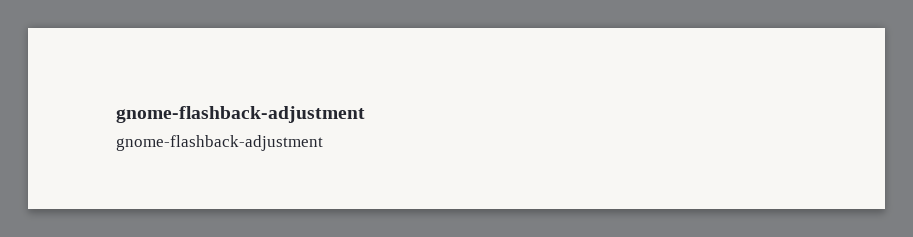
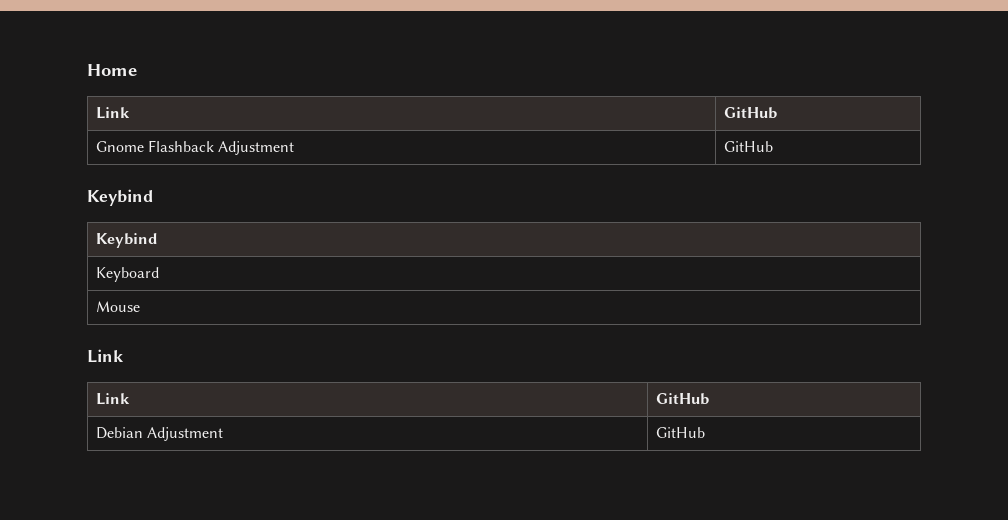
[116,106,365,123] [116,135,323,151] gnome-flashback-adjustment // gnome-flashback-adjustment -> [87,64,137,76] [95,107,130,119] [723,107,777,119] [95,140,295,155] [723,141,773,152] [87,189,153,206] [95,233,157,248] [95,267,159,282] [95,301,140,312] [87,349,124,363] [95,393,130,405] [655,393,709,405] [95,427,223,441] [655,427,705,438] Home // Link | GitHub // Gnome Flashback Adjustment | GitHub // Keybind // Keybind // Keyboard // Mouse // Link // Link | GitHub // Debian Adjustment | GitHub

